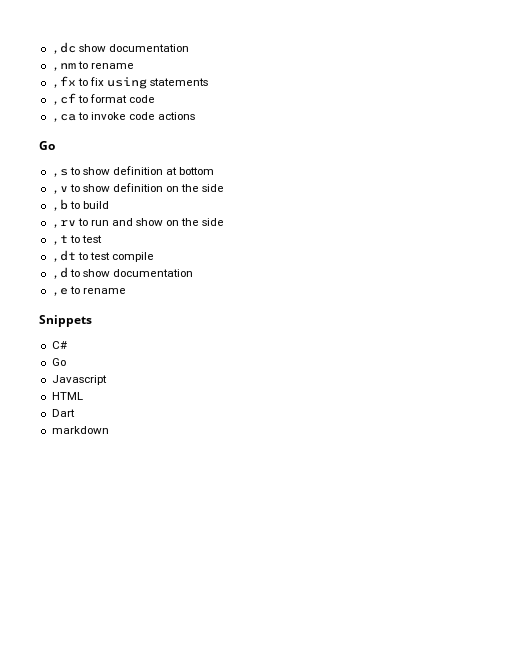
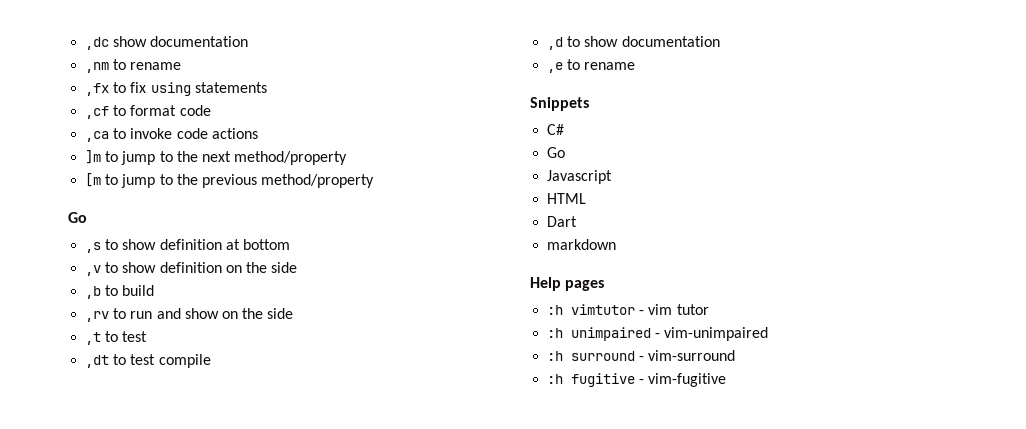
(196, 116) none -> [85,150,348,165] [85,173,375,188] // ]m to jump to the next method/property // [m to jump to the previous method/property
(109, 430) none -> [530,277,605,291] [547,304,709,315] [547,327,769,341] [547,350,736,361] [547,373,727,387] // Help pages // :h vimtutor - vim tutor // :h unimpaired - vim-unimpaired // :h surround - vim-surround // :h fugitive - vim-fugitive

